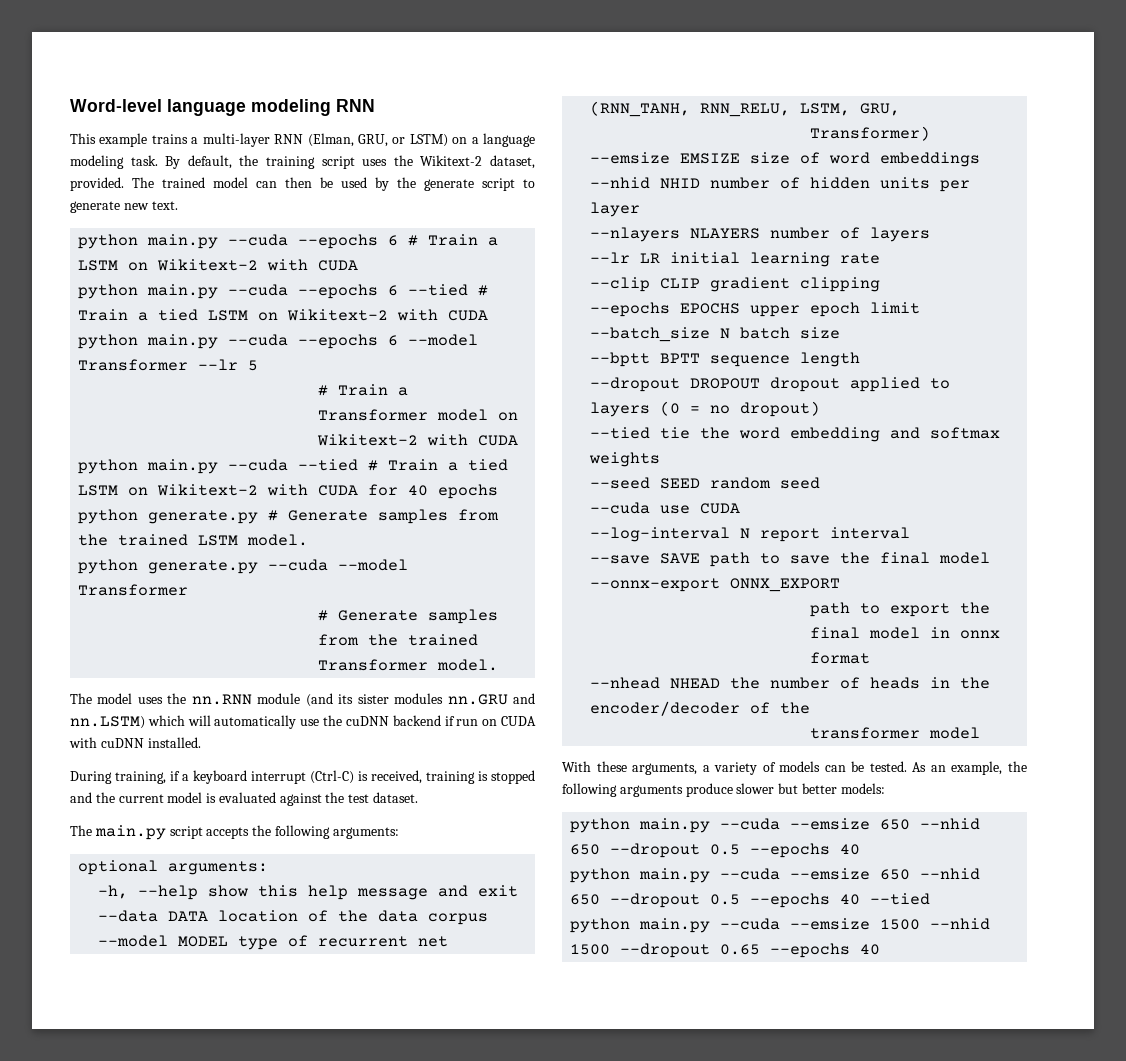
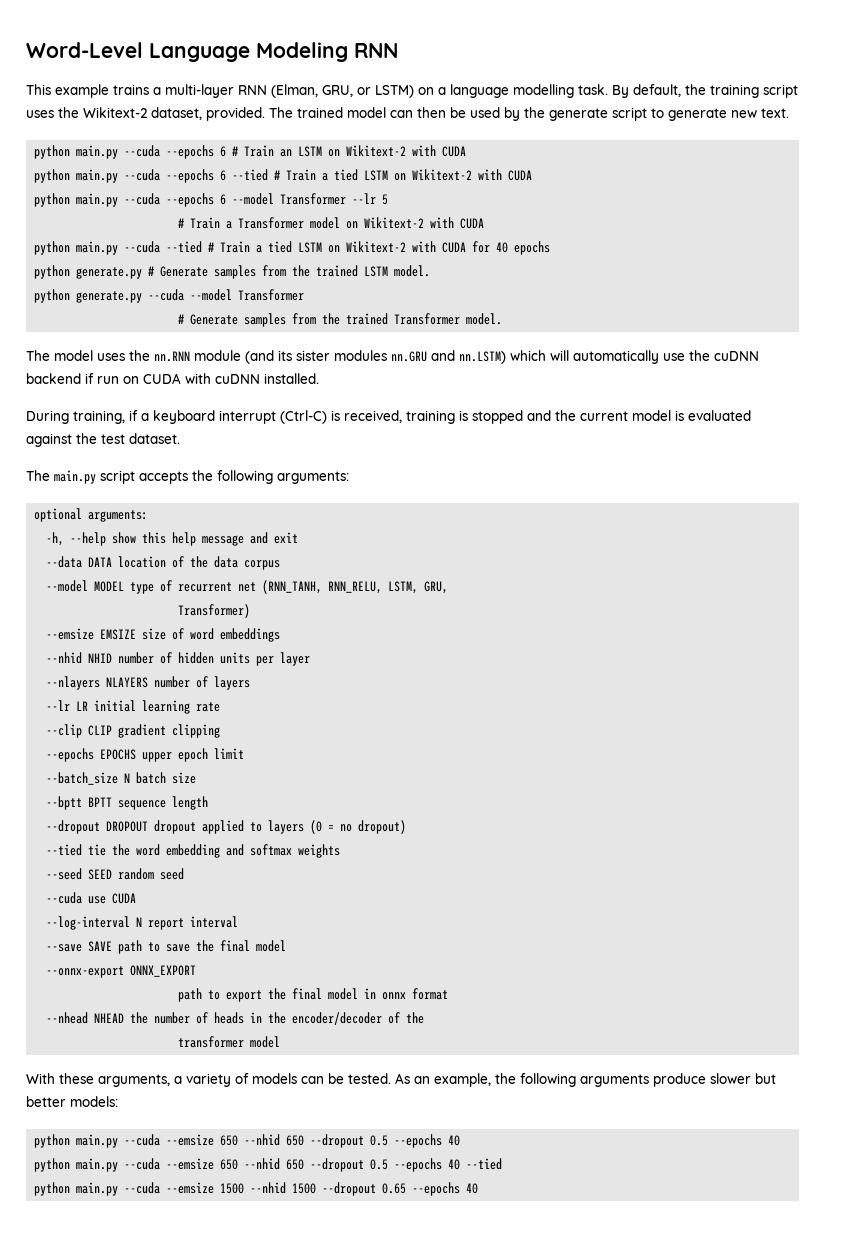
[70,99,331,116] Word-level language modeling -> [26,42,348,62] Word-Level Language Modeling
[70,155,124,169] modeling -> [513,84,574,98] modelling
[488,237,499,246] a -> [280,149,293,157] an

